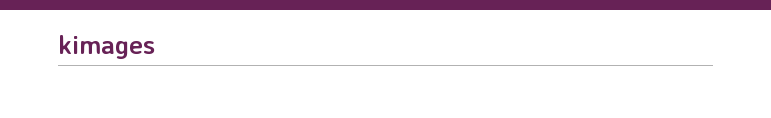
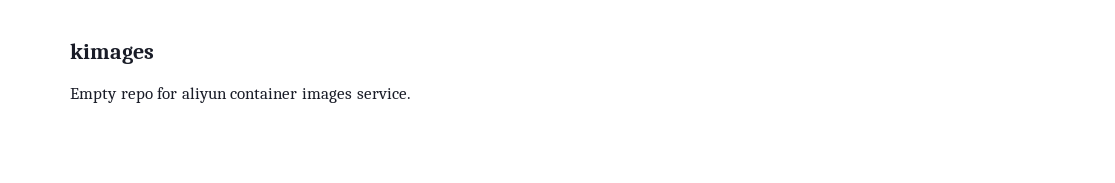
(155, 47) none -> [70,87,411,103] // Empty repo for aliyun container images service.

